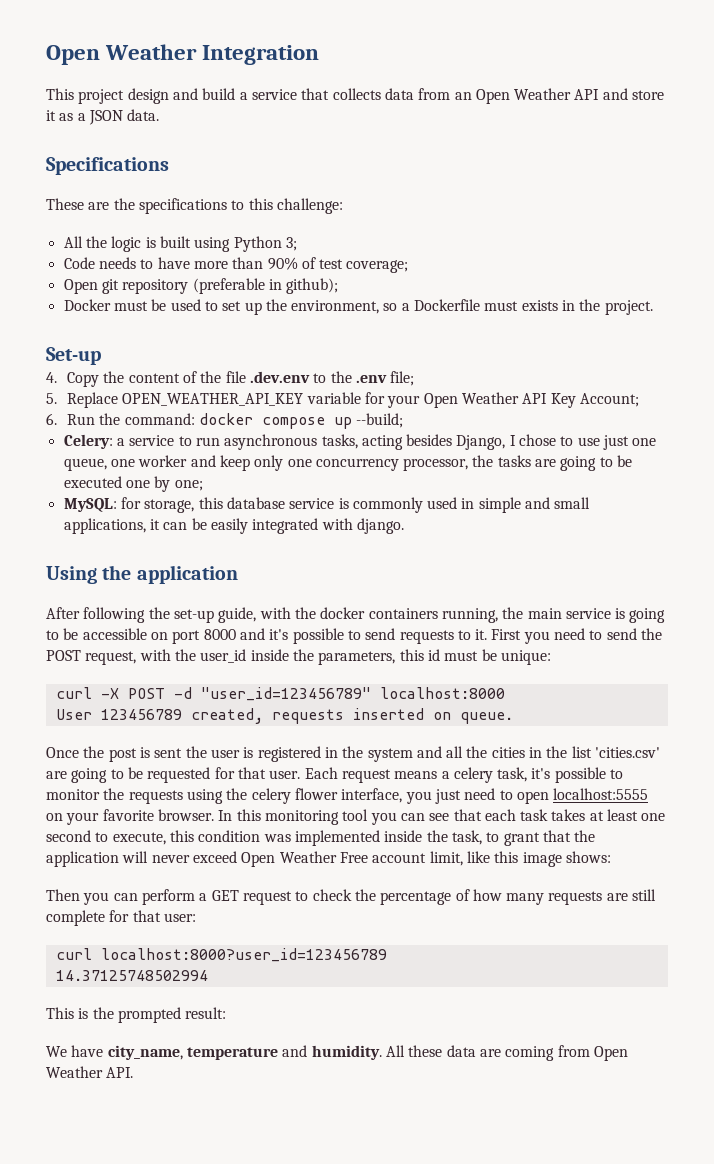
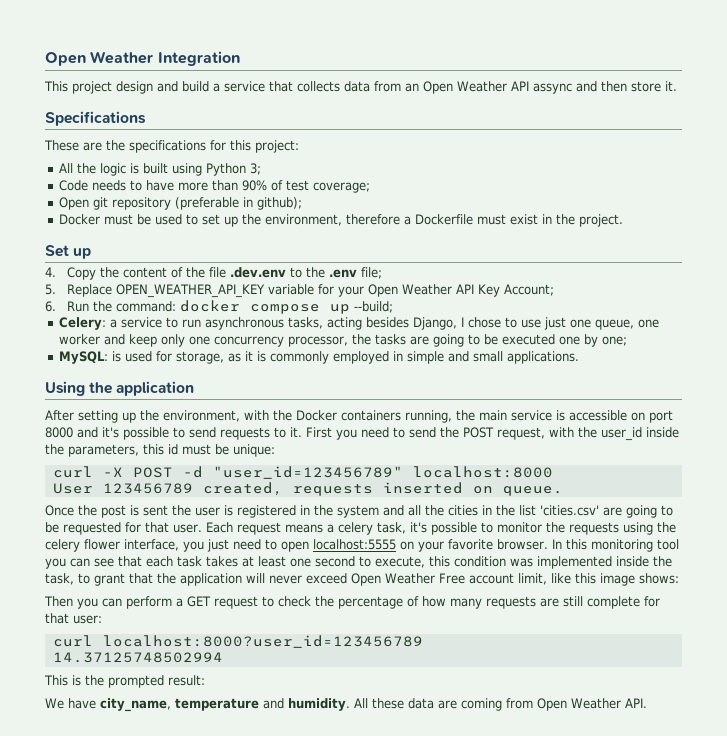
[602,88,665,100] [46,109,160,125] and store it as a JSON data. -> [533,81,677,94] assync and then store it.
[231,198,343,214] to this challenge: -> [210,140,299,153] for this project:
[383,303,398,311] so -> [346,214,401,225] therefore
[521,300,558,311] exists -> [510,214,539,225] exist
[46,347,101,365] Set-up -> [45,245,92,259] Set up
[120,497,335,513] for storage, this database service -> [112,351,254,364] is used for storage, as it
[427,497,458,509] used -> [333,351,390,364] employed
[63,518,404,534] applications, it can be easily integrated with django. -> [507,351,580,364] applications.
[83,607,366,623] following the set-up guide, with the docker -> [78,410,337,423] setting up the environment, with the Docker
[629,608,666,623] [46,628,79,640] going to be -> (565, 415) none

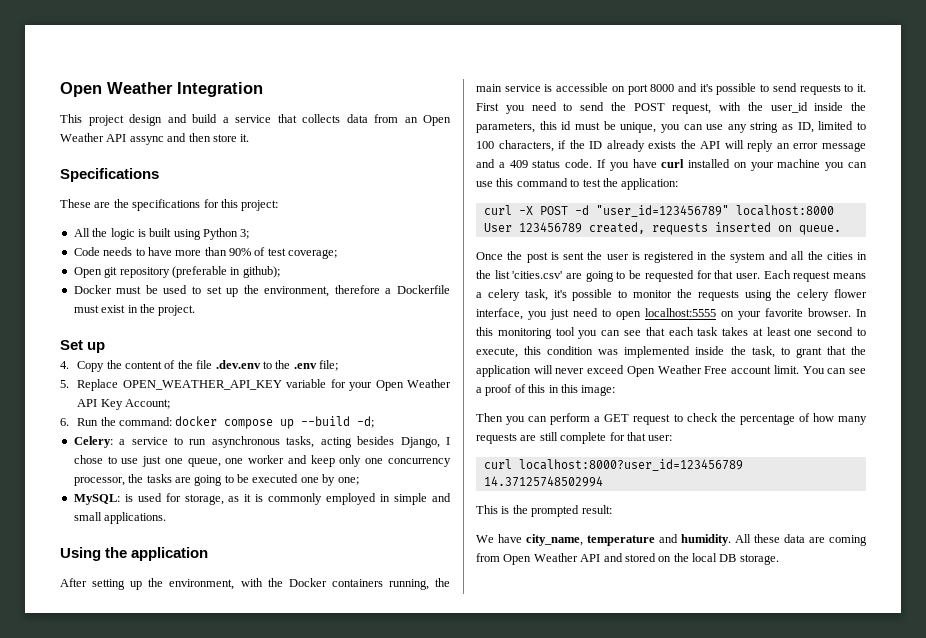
[354,301,394,313] --build; -> [301,416,375,428] --build -d;
[233,444,275,457] unique: -> [620,121,866,133] [476,140,866,152] [476,159,867,171] [476,178,679,190] unique, you can use any string as ID, limited to 100 characters, if the ID already exists the API will reply an error message and a 409 status code. If you have curl installed on your machine you can use this command to test the application:
[518,573,679,586] limit, like this image shows: -> [773,365,866,374] [476,384,616,396] limit. You can see a proof of this in this image:
[625,698,647,708] API. -> [580,553,779,565] API and stored on the local DB storage.

